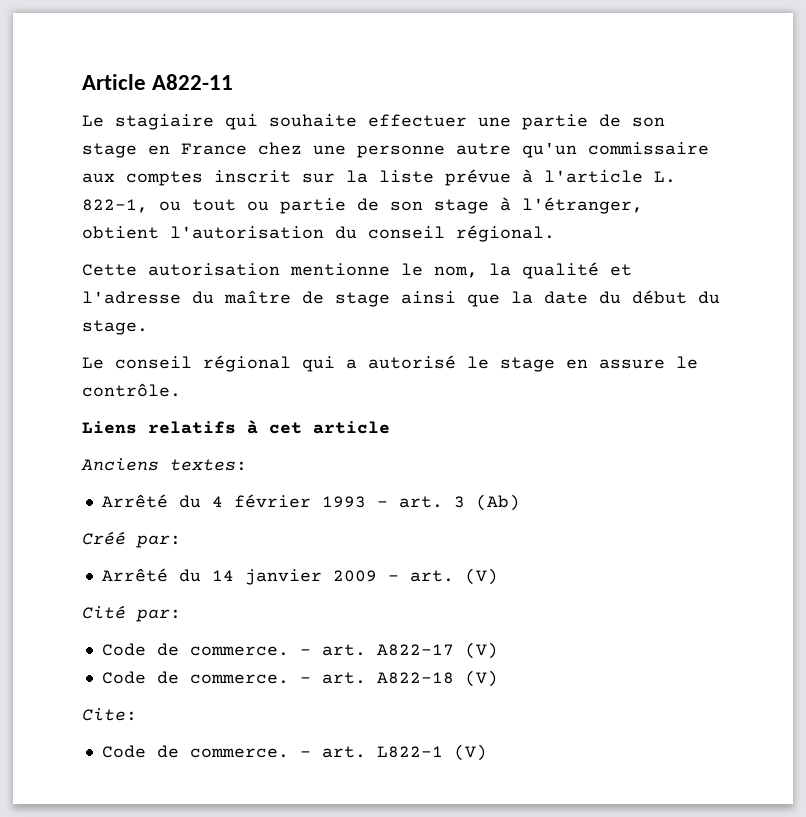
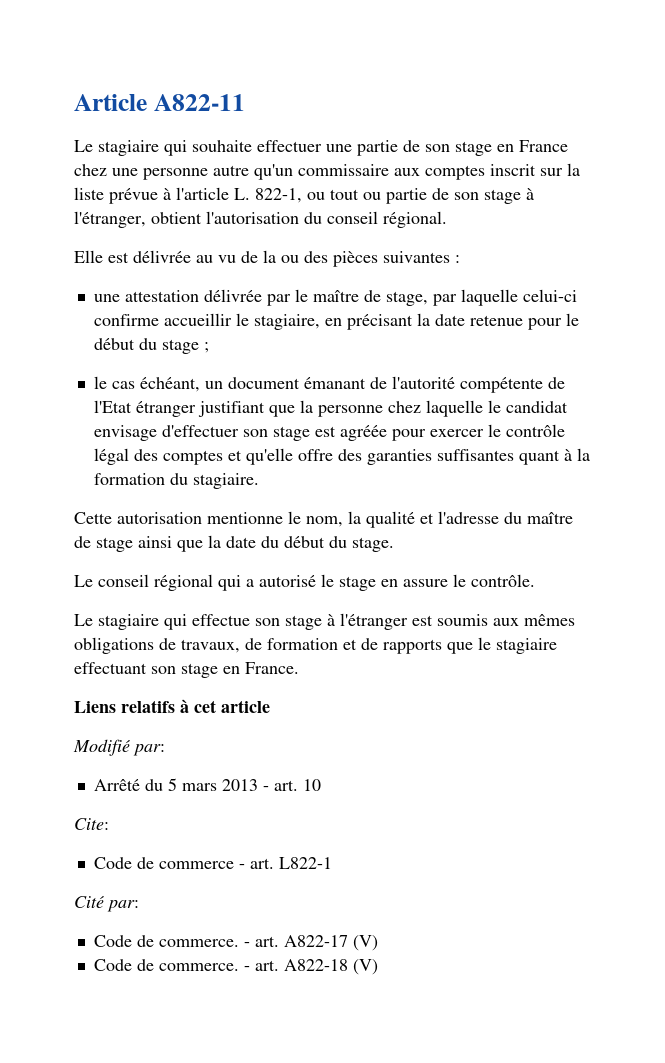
(555, 233) none -> [74,250,460,267] [93,289,577,306] [93,313,579,330] [93,338,209,354] [93,376,565,393] [93,400,568,417] [93,424,565,441] [93,448,590,465] [93,473,259,489] // Elle est délivrée au vu de la ou des pièces suivantes : // une attestation délivrée par le maître de stage, par laquelle celui-ci confirme accueillir le stagiaire, en précisant la date retenue pour le début du stage ; // le cas échéant, un document émanant de l'autorité compétente de l'Etat étranger justifiant que la personne chez laquelle le candidat envisage d'effectuer son stage est agréée pour exercer le contrôle légal des comptes et qu'elle offre des garanties suffisantes quant à la formation du stagiaire.
(181, 390) none -> [74,613,575,630] [74,637,557,654] [74,662,299,678] // Le stagiaire qui effectue son stage à l'étranger est soumis aux mêmes obligations de travaux, de formation et de rapports que le stagiaire effectuant son stage en France.
[81,458,247,471] [101,494,520,511] [82,531,181,548] [101,568,498,585] Anciens textes: // Arrêté du 4 février 1993 - art. 3 (Ab) // Créé par: // Arrêté du 14 janvier 2009 - art. (V) -> [73,739,165,756] [93,778,321,791] [74,818,109,830] [93,857,332,869] Modifié par: // Arrêté du 5 mars 2013 - art. 10 // Cite: // Code de commerce - art. L822-1
[82,708,137,721] [101,744,487,761] // Cite: // Code de commerce. - art. L822-1 (V) -> (378, 967) none

